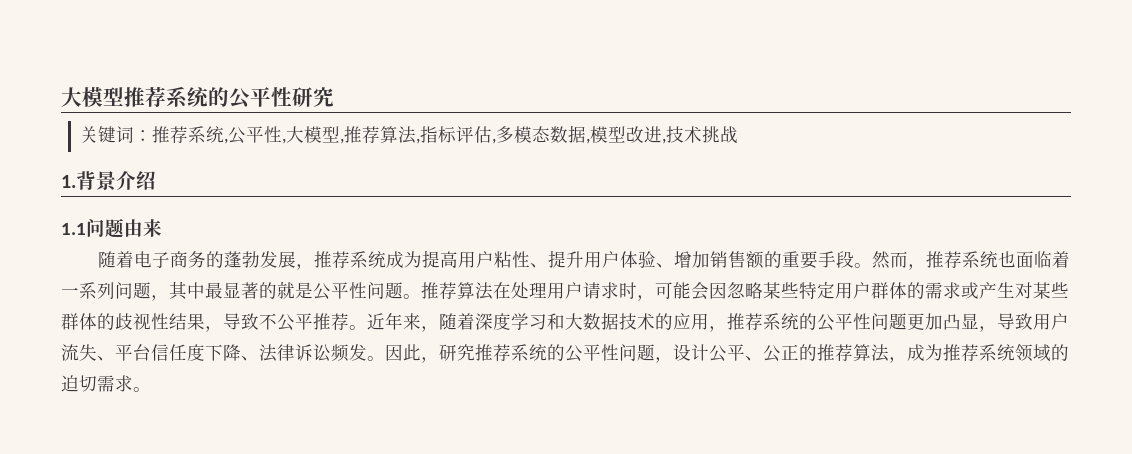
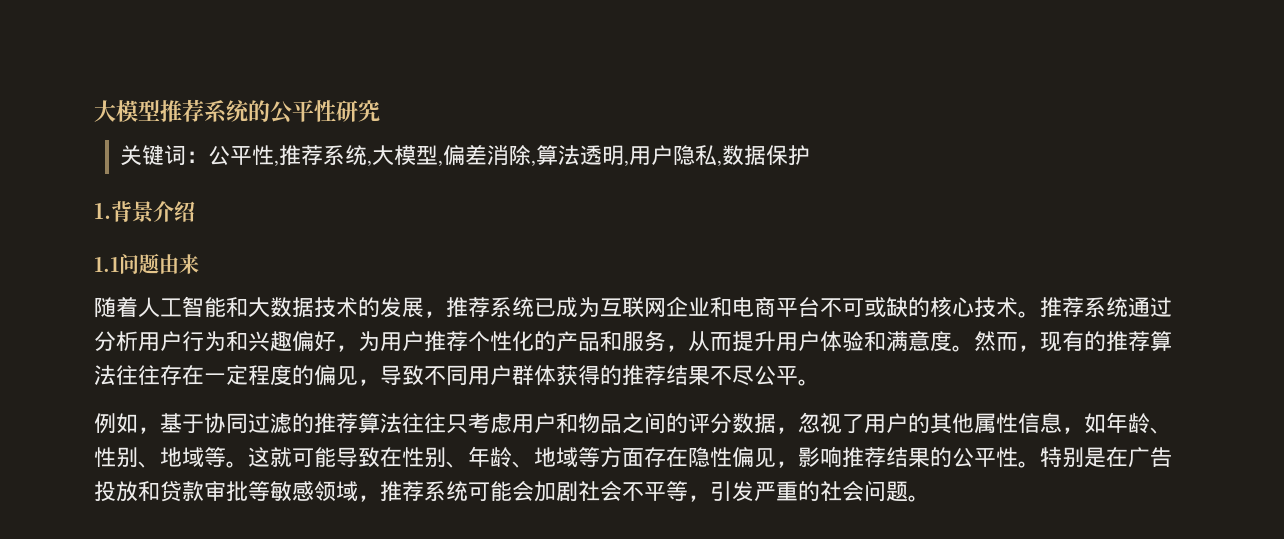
(153, 135) none -> [208,145,280,167] 公平性,
[228,125,739,144] 公平性,大模型,推荐算法,指标评估,多模态数据,模型改进,技术挑战 -> [372,144,811,167] 大模型,偏差消除,算法透明,用户隐私,数据保护
[134,250,1071,270] [61,281,1069,301] [61,312,1069,332] [61,344,1069,363] [61,375,133,392] 电子商务的蓬勃发展，推荐系统成为提高用户粘性、提升用户体验、增加销售额的重要手段。然而，推荐系统也面临着一系列问题，其中最显著的就是公平性问题。推荐算法在处理用户请求时，可能会因忽略某些特定用户群体的需求或产生对某些群体的歧视性结果，导致不公平推荐。近年来，随着深度学习和大数据技术的应用，推荐系统的公平性问题更加凸显，导致用户流失、平台信任度下降、法律诉讼频发。因此，研究推荐系统的公平性问题，设计公平、公正的推荐算法，成为推荐系统领域的迫切需求 -> [138,296,1172,318] [94,330,1172,352] [94,365,820,386] [94,412,1172,434] [94,446,1172,468] [94,480,908,502] 人工智能和大数据技术的发展，推荐系统已成为互联网企业和电商平台不可或缺的核心技术。推荐系统通过分析用户行为和兴趣偏好，为用户推荐个性化的产品和服务，从而提升用户体验和满意度。然而，现有的推荐算法往往存在一定程度的偏见，导致不同用户群体获得的推荐结果不尽公平。 // 例如，基于协同过滤的推荐算法往往只考虑用户和物品之间的评分数据，忽视了用户的其他属性信息，如年龄、性别、地域等。这就可能导致在性别、年龄、地域等方面存在隐性偏见，影响推荐结果的公平性。特别是在广告投放和贷款审批等敏感领域，推荐系统可能会加剧社会不平等，引发严重的社会问题

